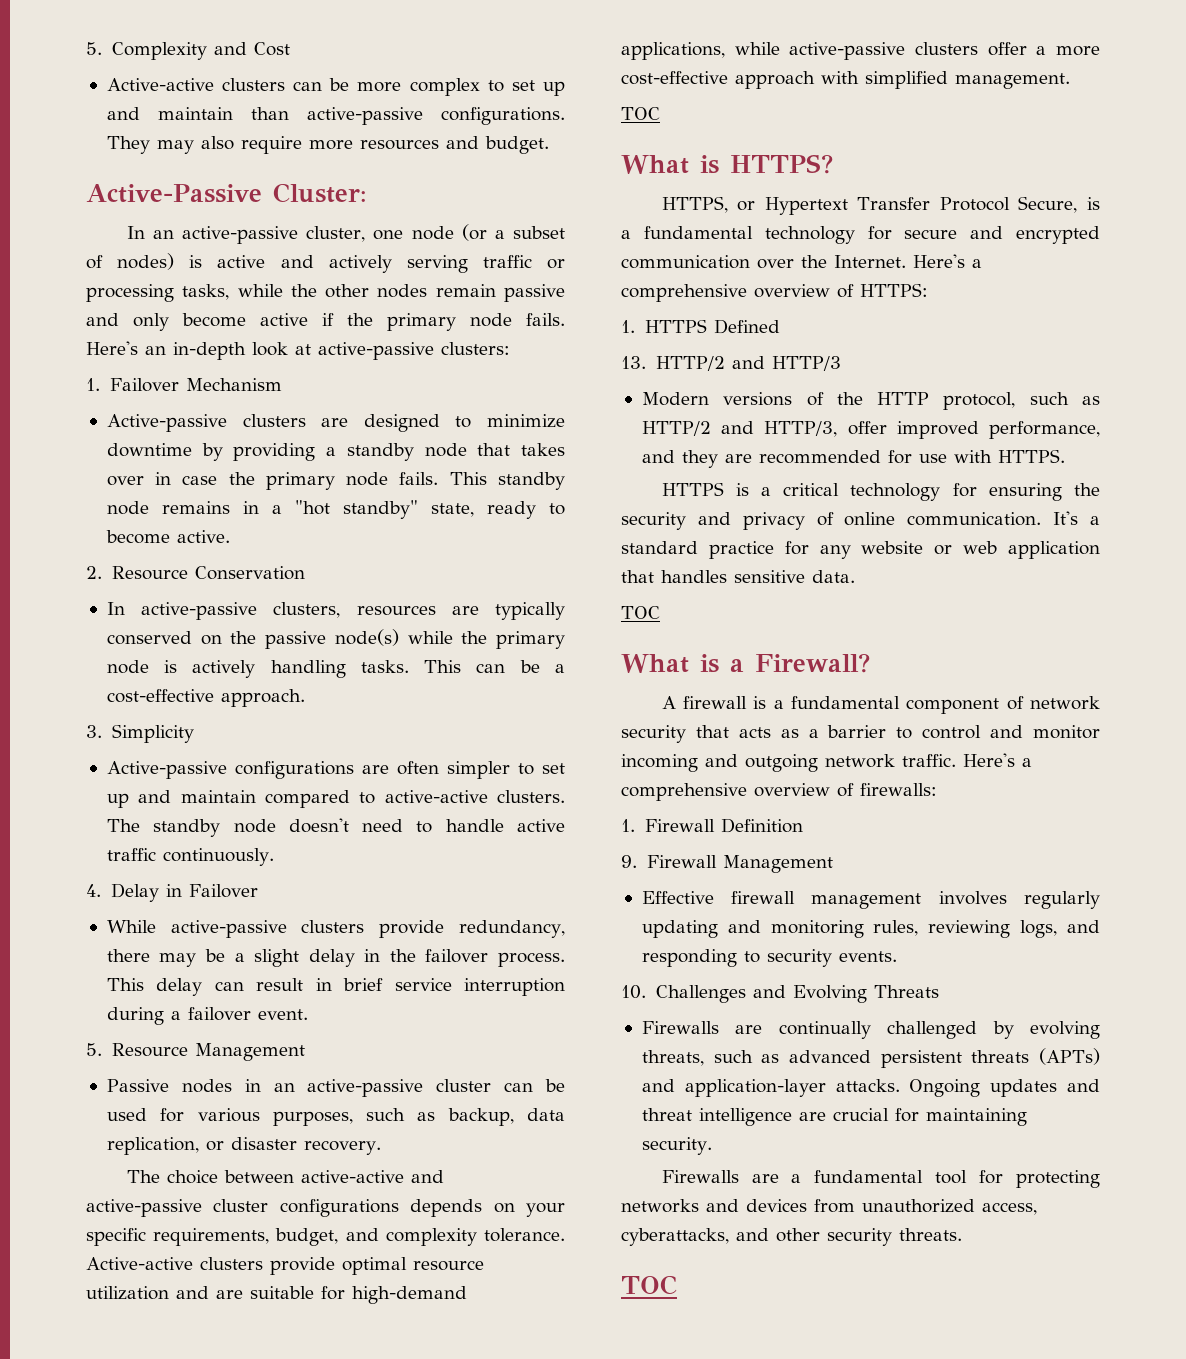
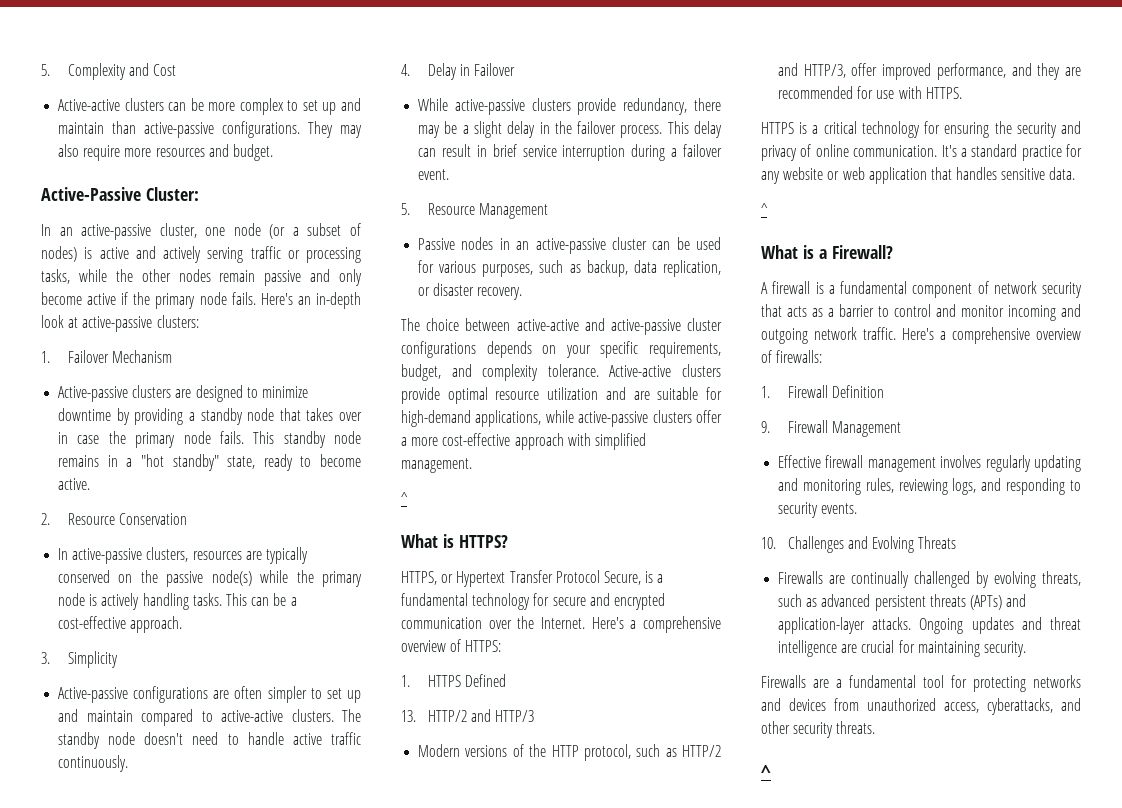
[621,107,660,120] TOC -> [401,492,408,504] ^
[621,606,660,619] TOC -> [761,203,768,215] ^
[621,1275,677,1295] TOC -> [761,765,771,778] ^

